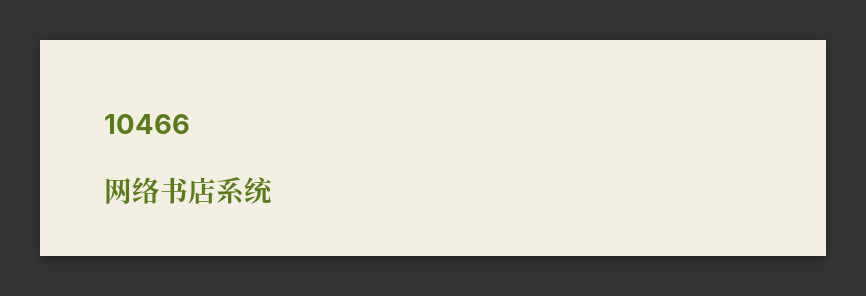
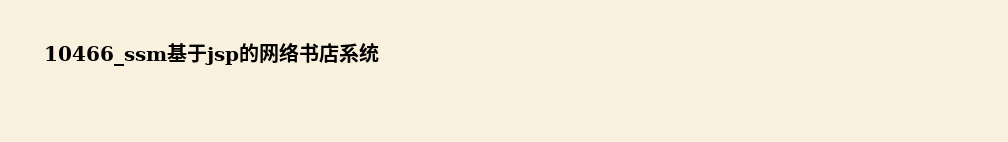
[104,114,190,134] 10466 // -> [44,43,259,66] 10466_ssm基于jsp的

